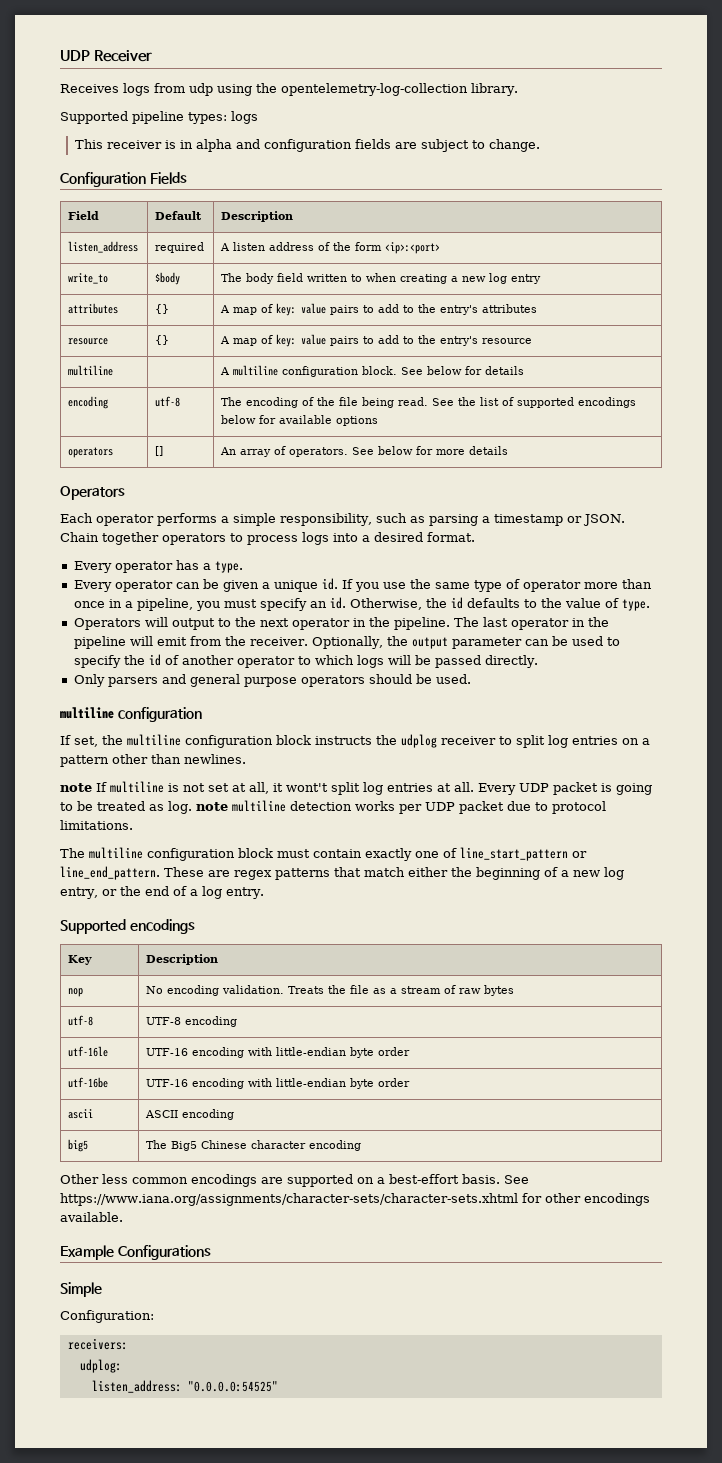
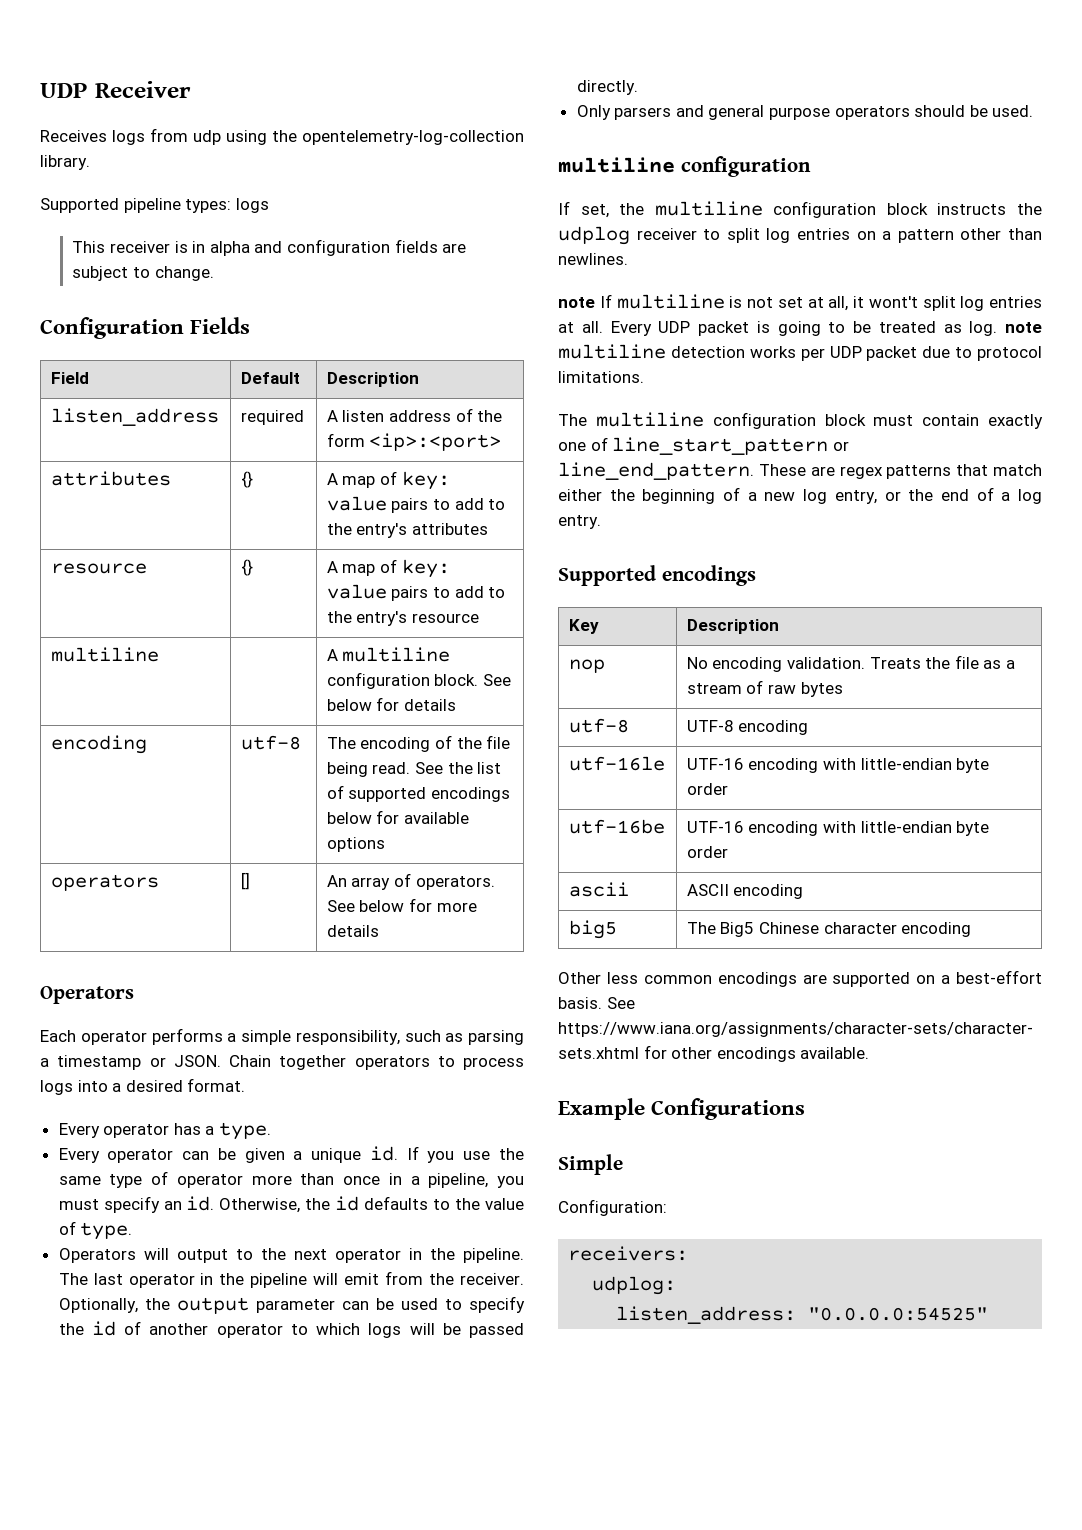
[68,273,109,284] [155,272,181,285] [221,273,542,284] // write_to | $body | The body field written to when creating a new log entry -> (502, 442) none

